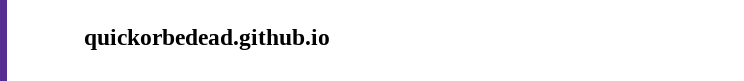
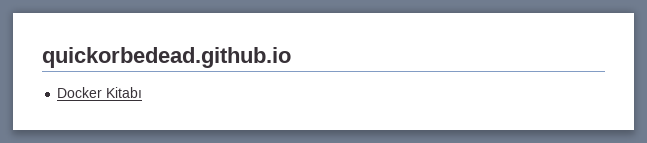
(330, 39) none -> [57,87,143,98] // Docker Kitabı

